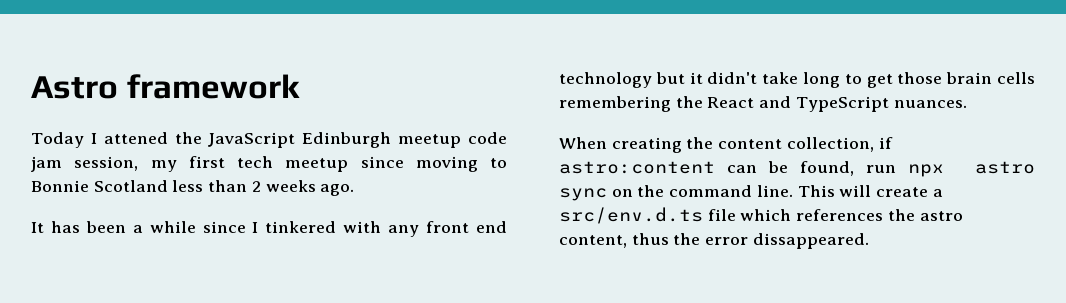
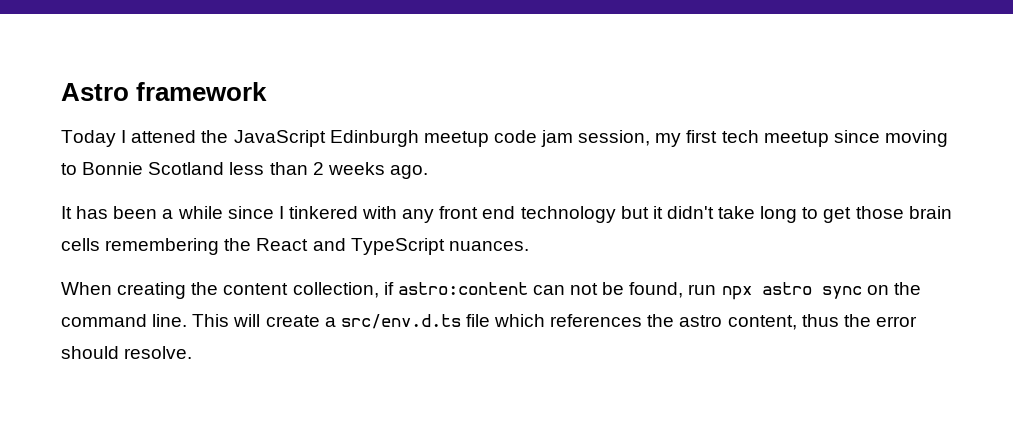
(758, 169) none -> [570,283,599,295] not
[752,233,869,249] dissappeared. -> [61,346,193,359] should resolve.

